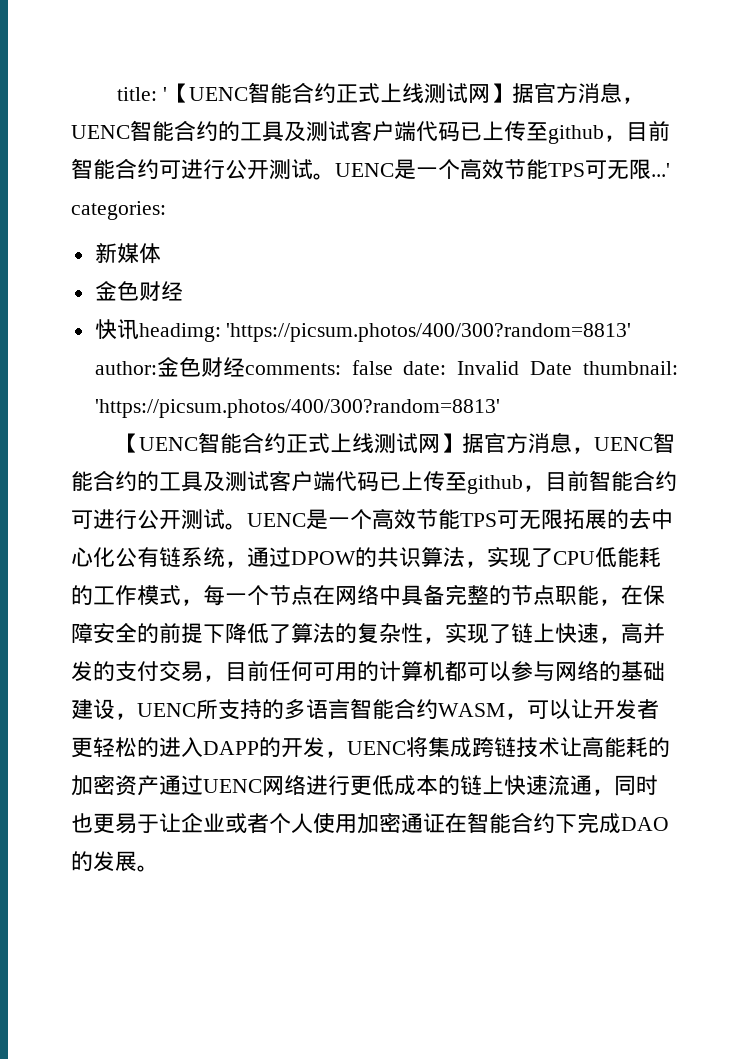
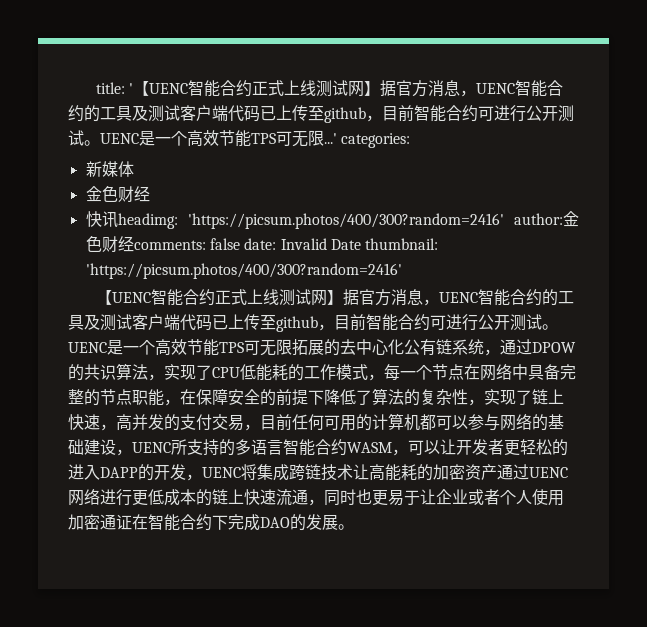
[226,323,632,342] 'https://picsum.photos/400/300?random=8813' -> [187,213,504,229] 'https://picsum.photos/400/300?random=2416'
[94,399,500,418] 'https://picsum.photos/400/300?random=8813' -> [85,263,402,279] 'https://picsum.photos/400/300?random=2416'

